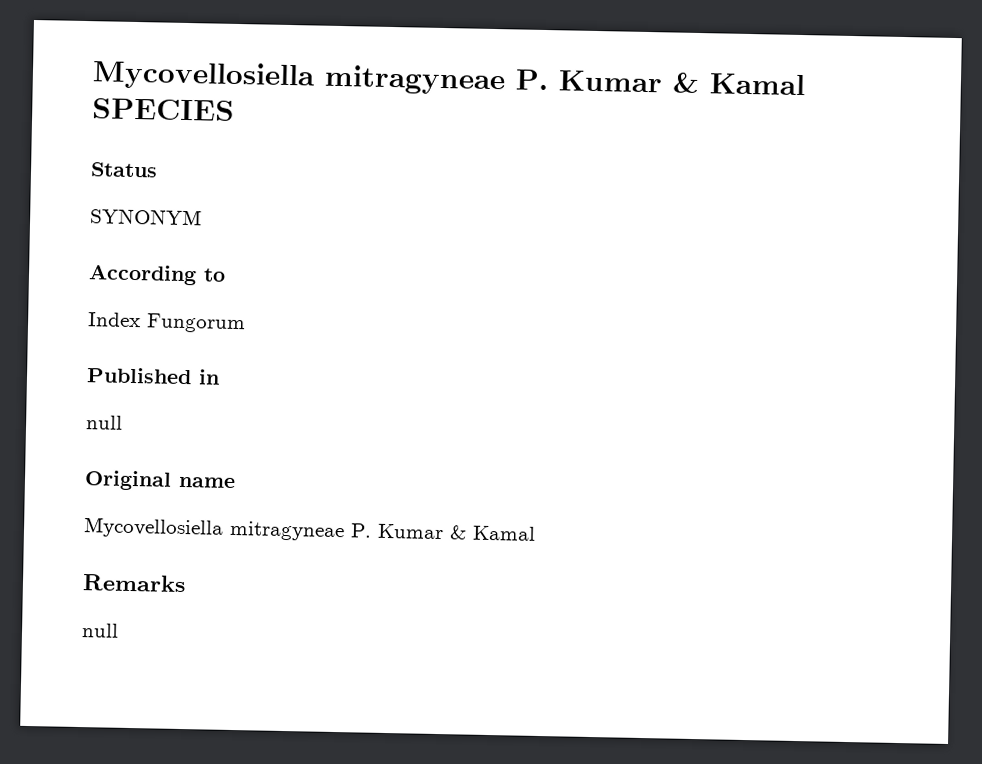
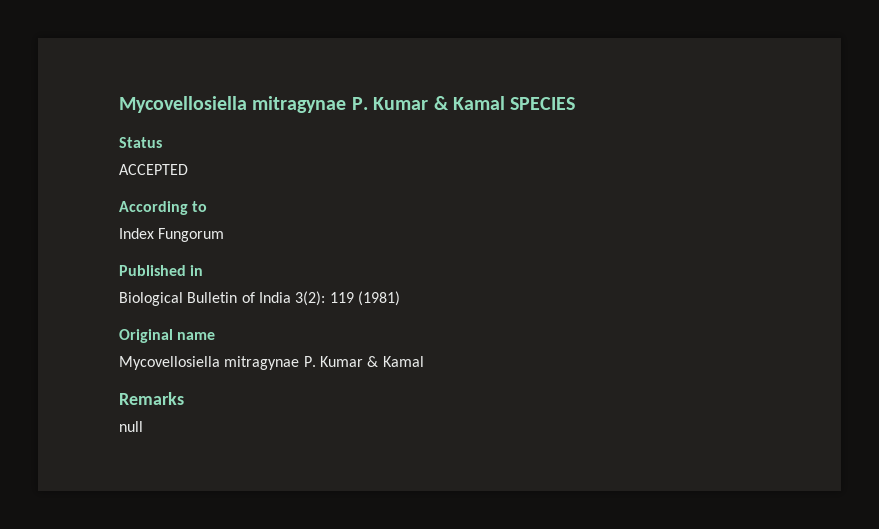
[92,60,506,96] Mycovellosiella mitragyneae -> [119,96,347,113] Mycovellosiella mitragynae
[90,208,202,226] SYNONYM -> [119,164,188,175] ACCEPTED
[86,415,123,430] null -> [119,291,400,306] Biological Bulletin of India 3(2): 119 (1981)
[229,520,345,542] mitragyneae -> [224,356,300,370] mitragynae

